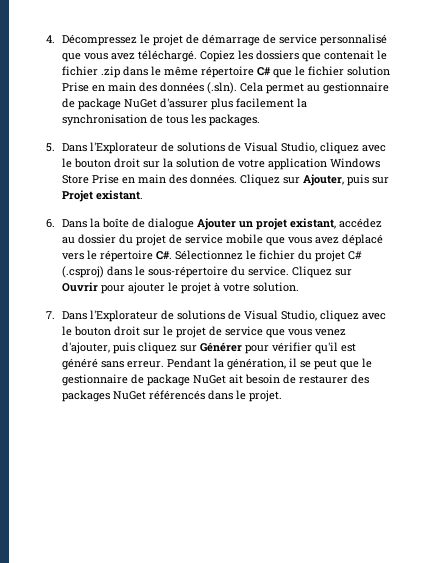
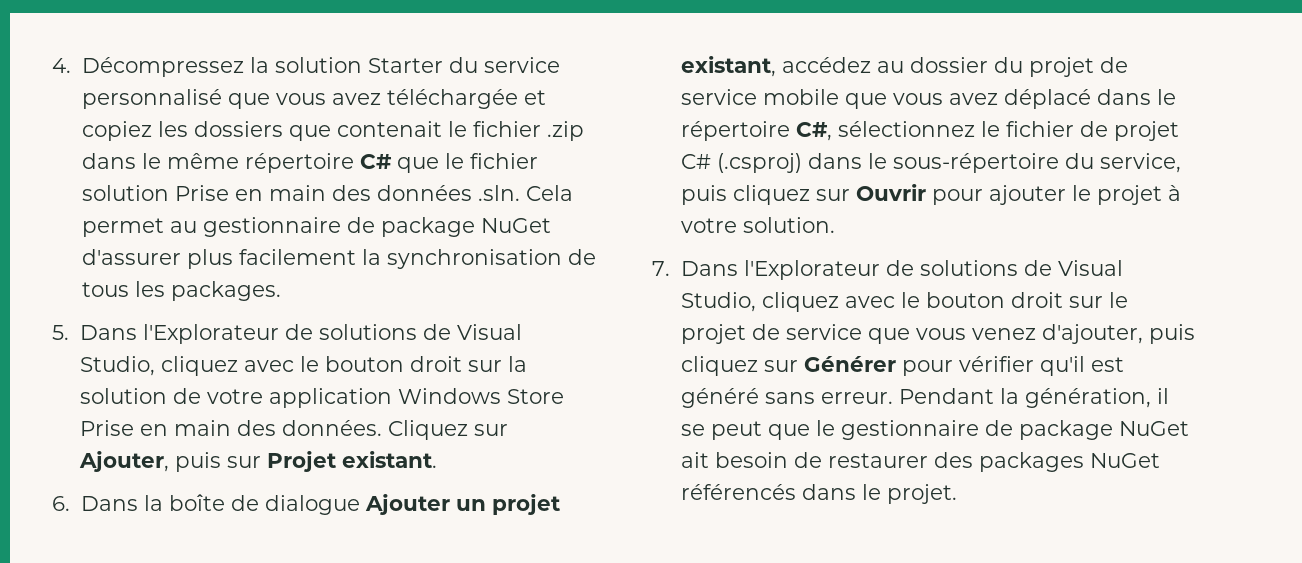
[139,34,276,46] le projet de démarrage de -> [249,57,478,73] la solution Starter du
[137,50,235,62] téléchargé. Copiez -> [386,89,546,109] [81,121,152,141] téléchargée et copiez
[206,82,237,94] (.sln). -> [477,185,520,201] .sln.
[61,253,84,260] vers -> [1096,89,1151,105] dans
[155,250,312,260] C#. Sélectionnez le fichier du -> [795,121,1108,141] C#, sélectionnez le fichier de
[247,266,332,278] service. Cliquez -> [1099,153,1181,173] [680,185,810,205] service, puis cliquez

